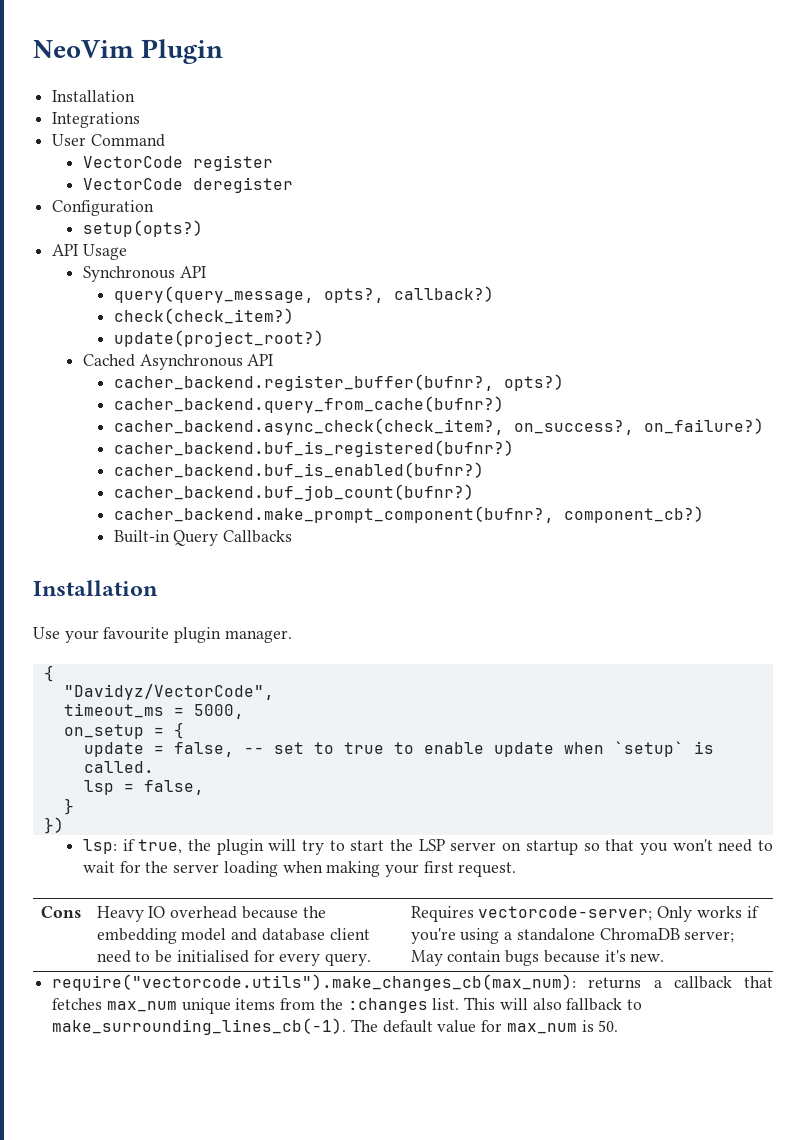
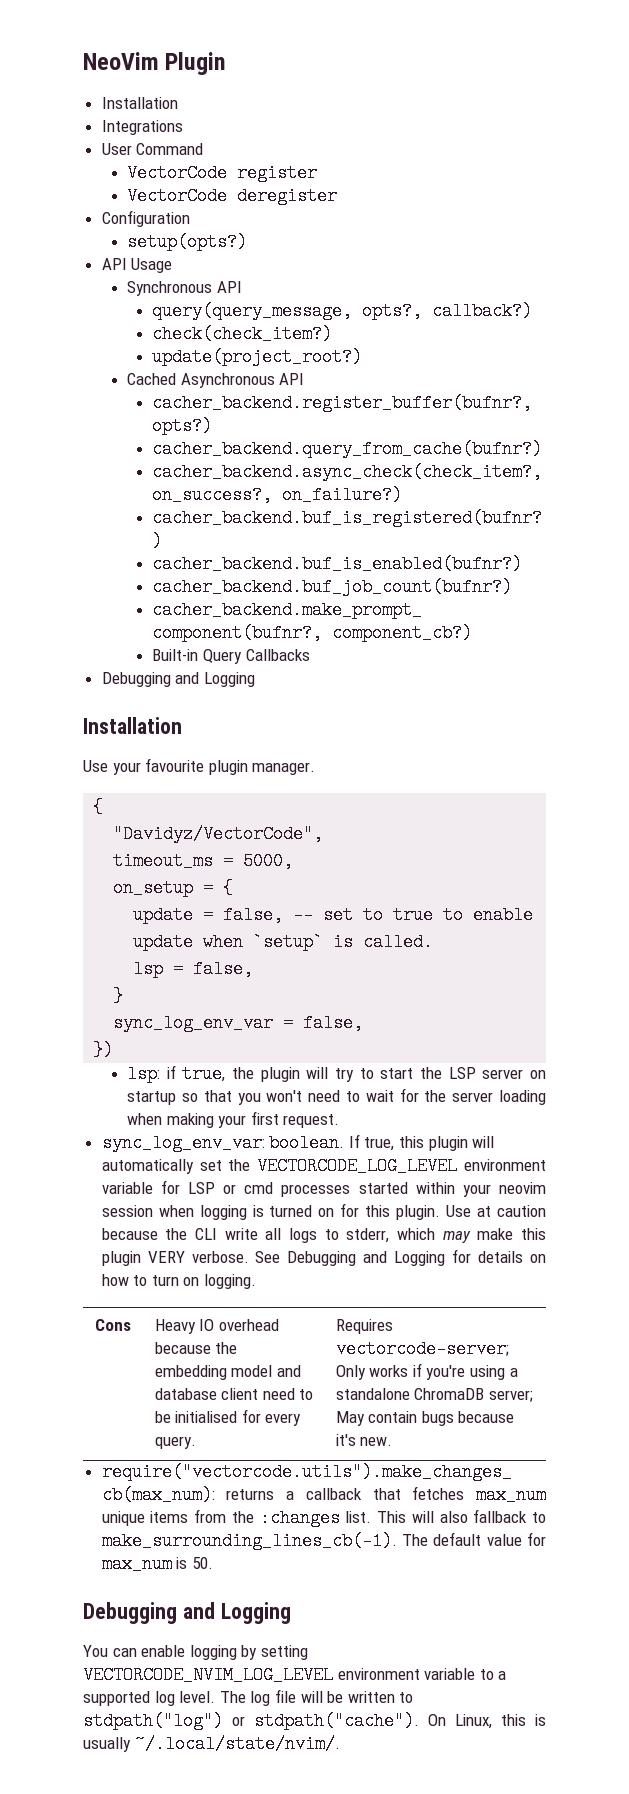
(292, 536) none -> [101,672,255,687] // Debugging and Logging
(74, 806) none -> [113,1014,364,1032] // sync_log_env_var = false,
(517, 869) none -> [101,1134,495,1152] [101,1157,546,1175] [101,1180,546,1197] [101,1203,546,1220] [101,1228,546,1243] [101,1249,546,1266] [101,1274,257,1289] // sync_log_env_var: boolean. If true, this plugin will automatically set the VECTORCODE_LOG_LEVEL environment variable for LSP or cmd processes started within your neovim session when logging is turned on for this plugin. Use at caution because the CLI write all logs to stderr, which may make this plugin VERY verbose. See Debugging and Logging for details on how to turn on logging.
(619, 1026) none -> [83,1602,291,1624] [83,1645,308,1660] [83,1666,507,1684] [83,1689,414,1706] [83,1712,546,1730] [83,1735,340,1753] // Debugging and Logging // You can enable logging by setting VECTORCODE_NVIM_LOG_LEVEL environment variable to a supported log level. The log file will be written to stdpath("log") or stdpath("cache"). On Linux, this is usually ~/.local/state/nvim/.

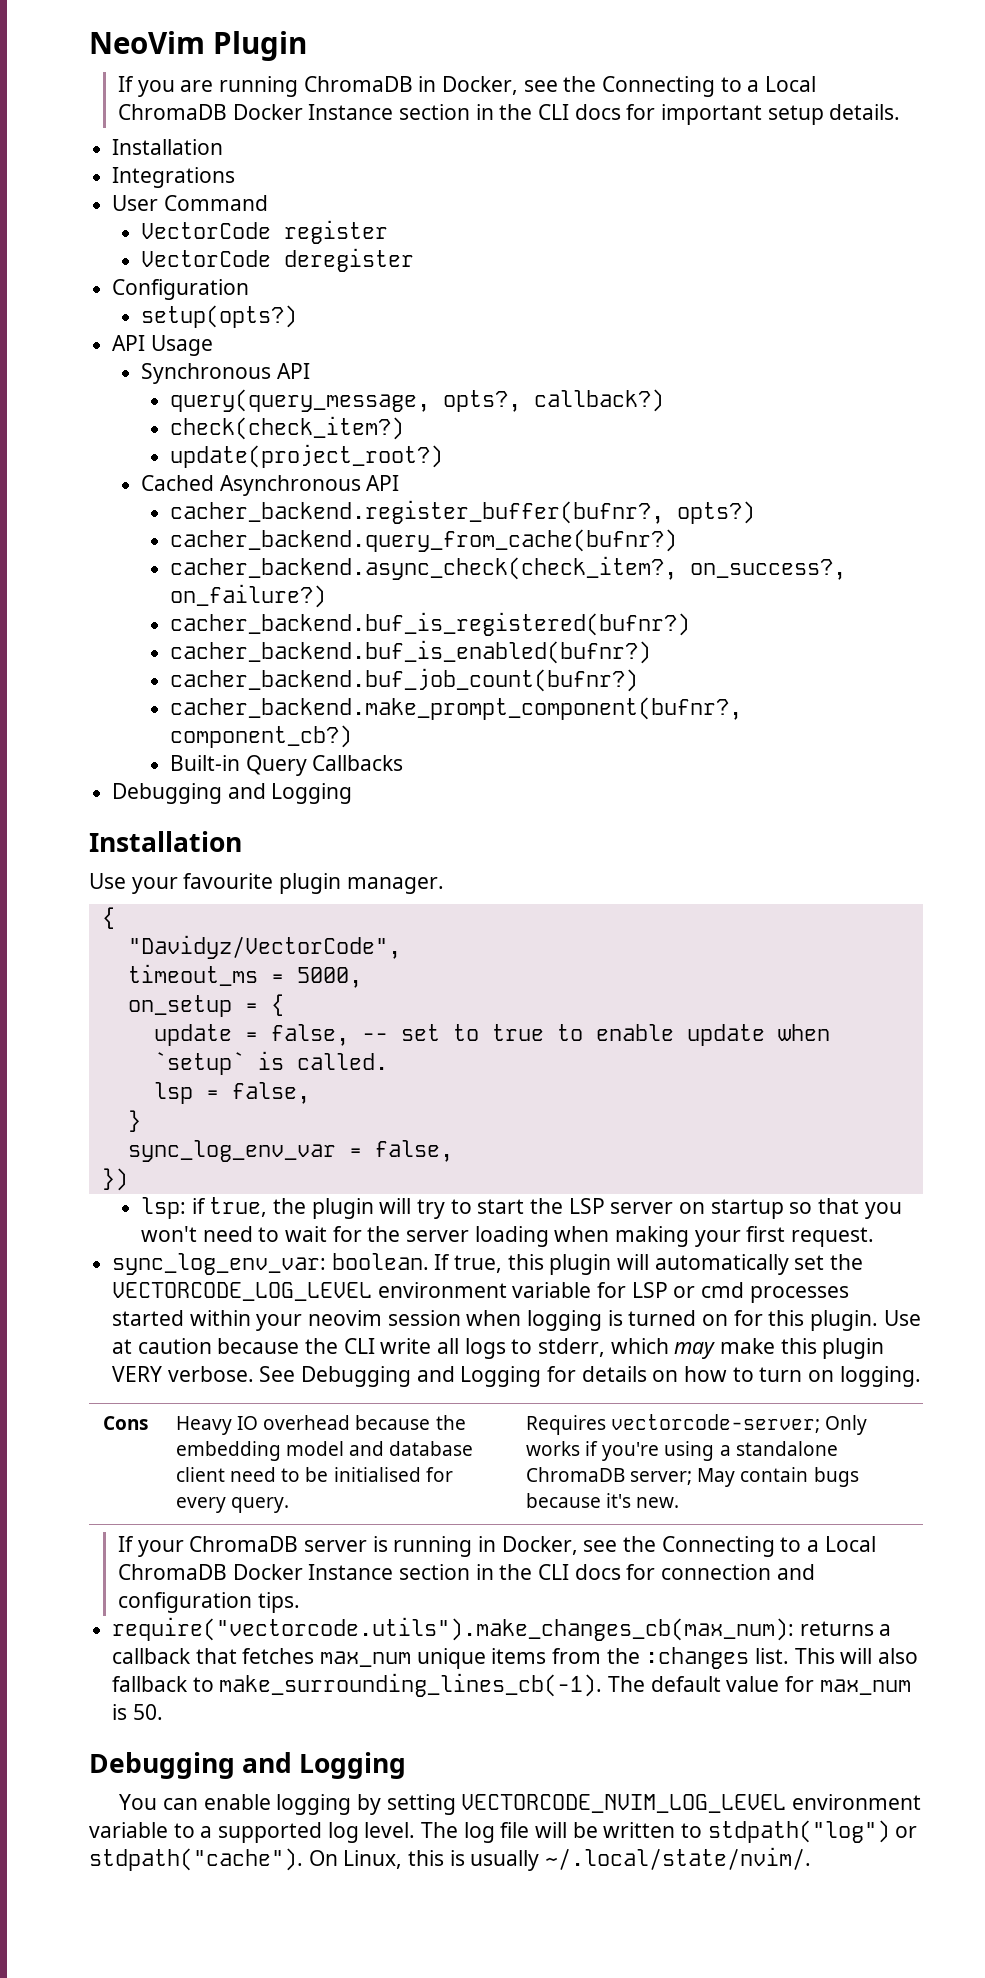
(227, 63) none -> [117,76,817,97] [117,104,901,125] // If you are running ChromaDB in Docker, see the Connecting to a Local ChromaDB Docker Instance section in the CLI docs for important setup details.
(393, 1441) none -> [117,1536,876,1557] [117,1564,815,1580] [117,1592,300,1613] // If your ChromaDB server is running in Docker, see the Connecting to a Local ChromaDB Docker Instance section in the CLI docs for connection and configuration tips.

